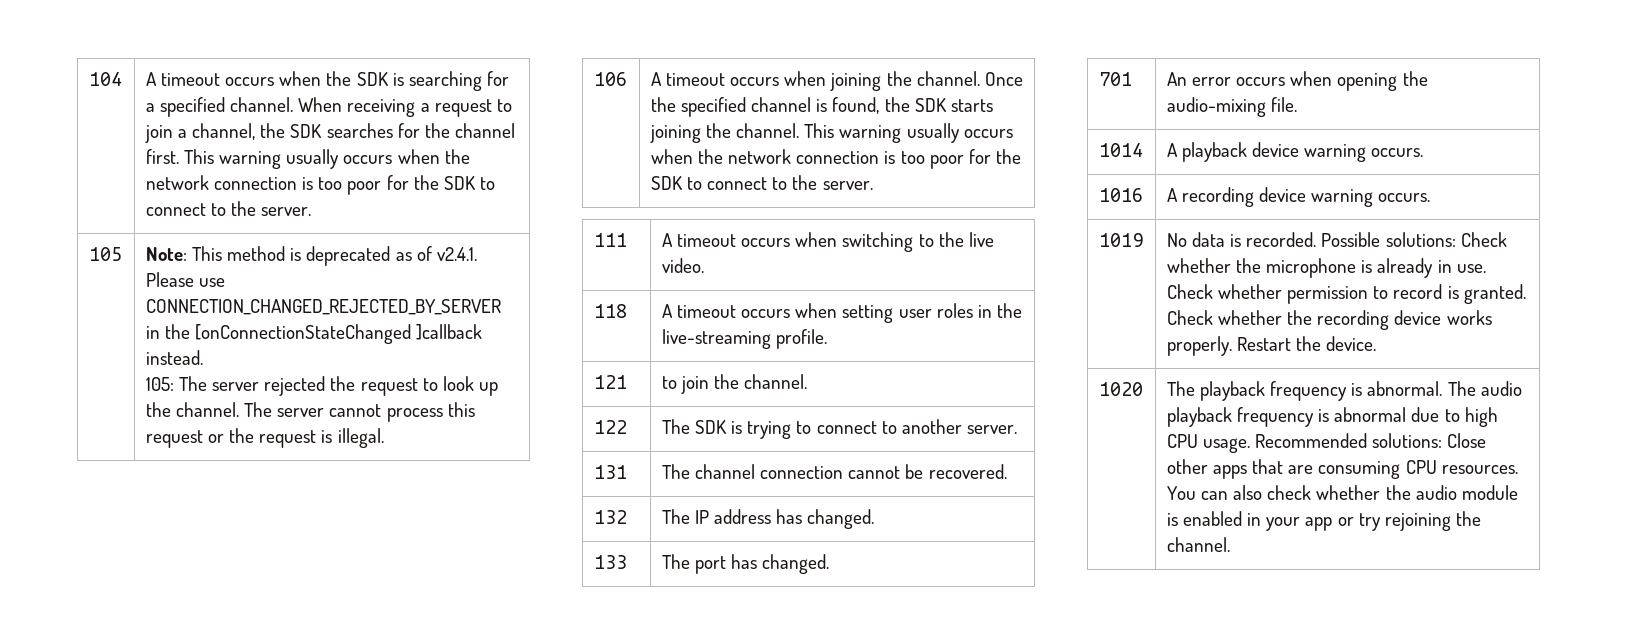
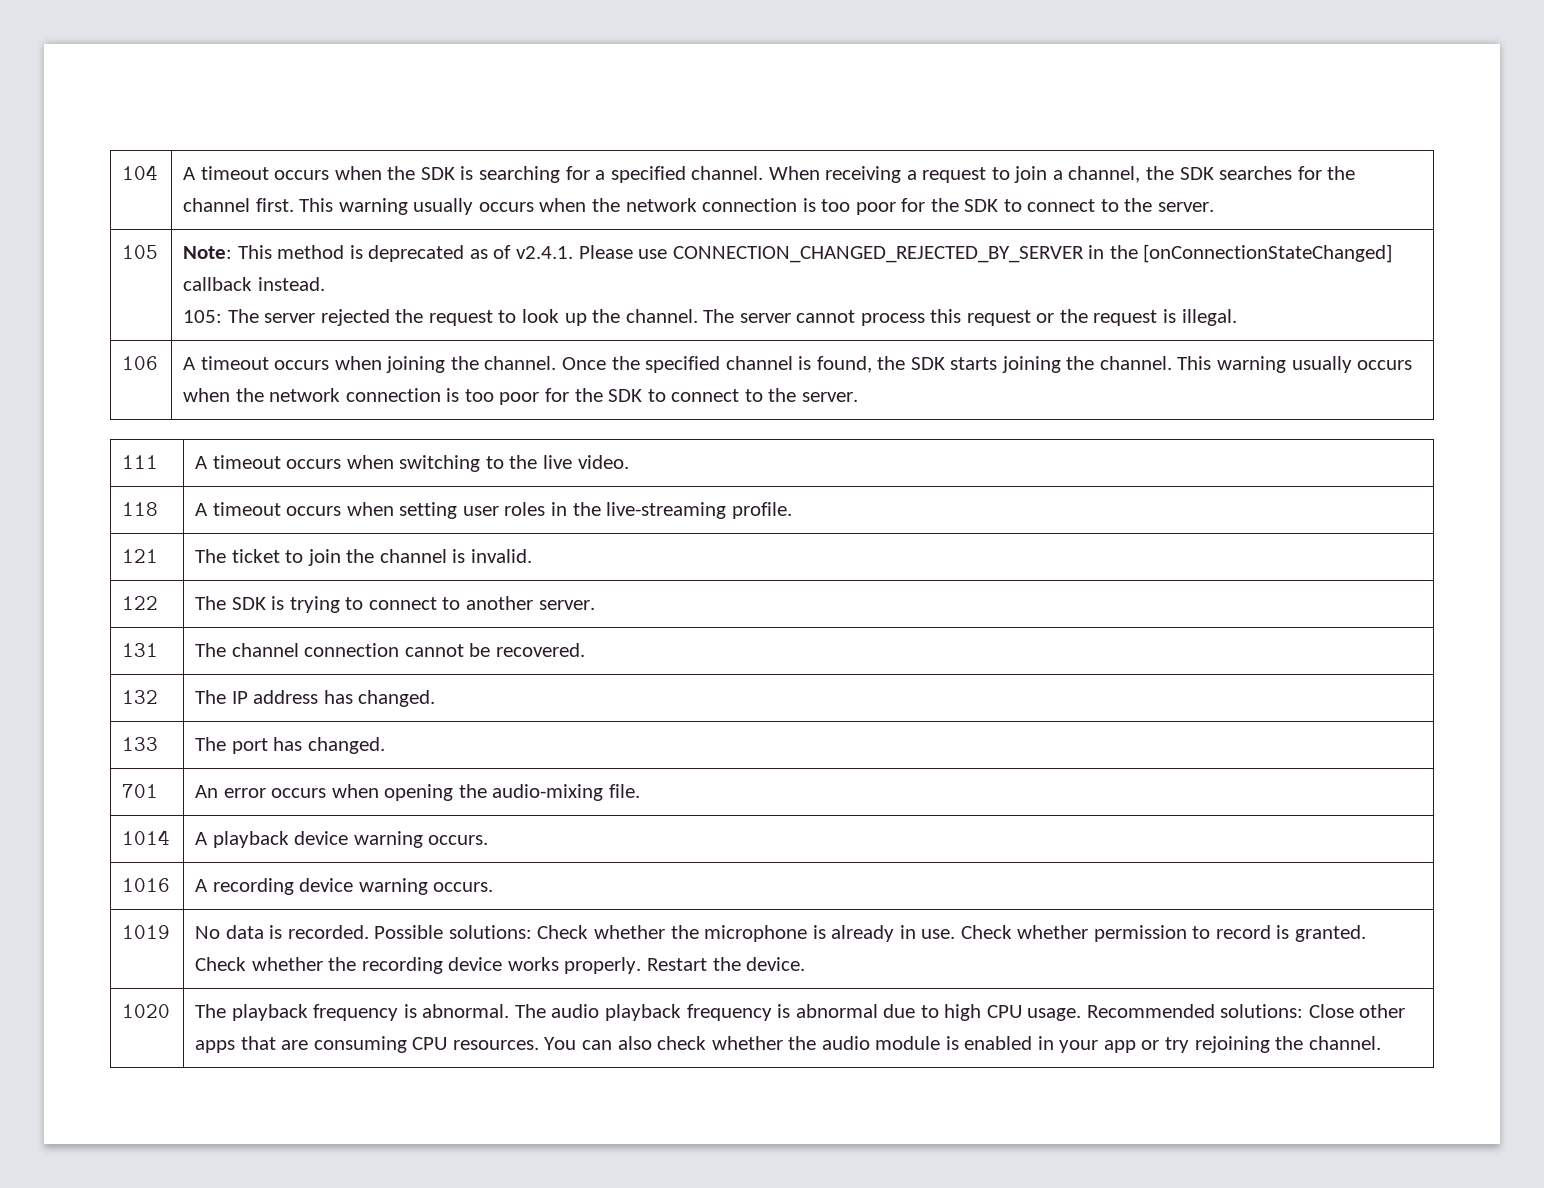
[195,324,483,344] [onConnectionStateChanged ]callback -> [1143,244,1393,263] [183,277,253,291] [onConnectionStateChanged] callback
(627, 382) none -> [195,549,280,563] The ticket
[744,374,808,389] channel. -> [379,549,533,563] channel is invalid.

